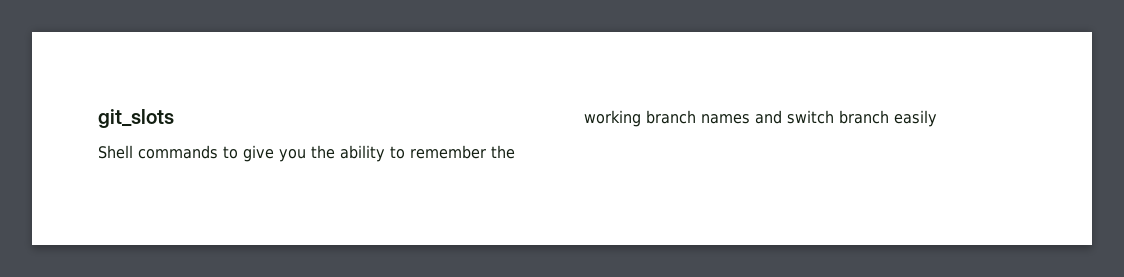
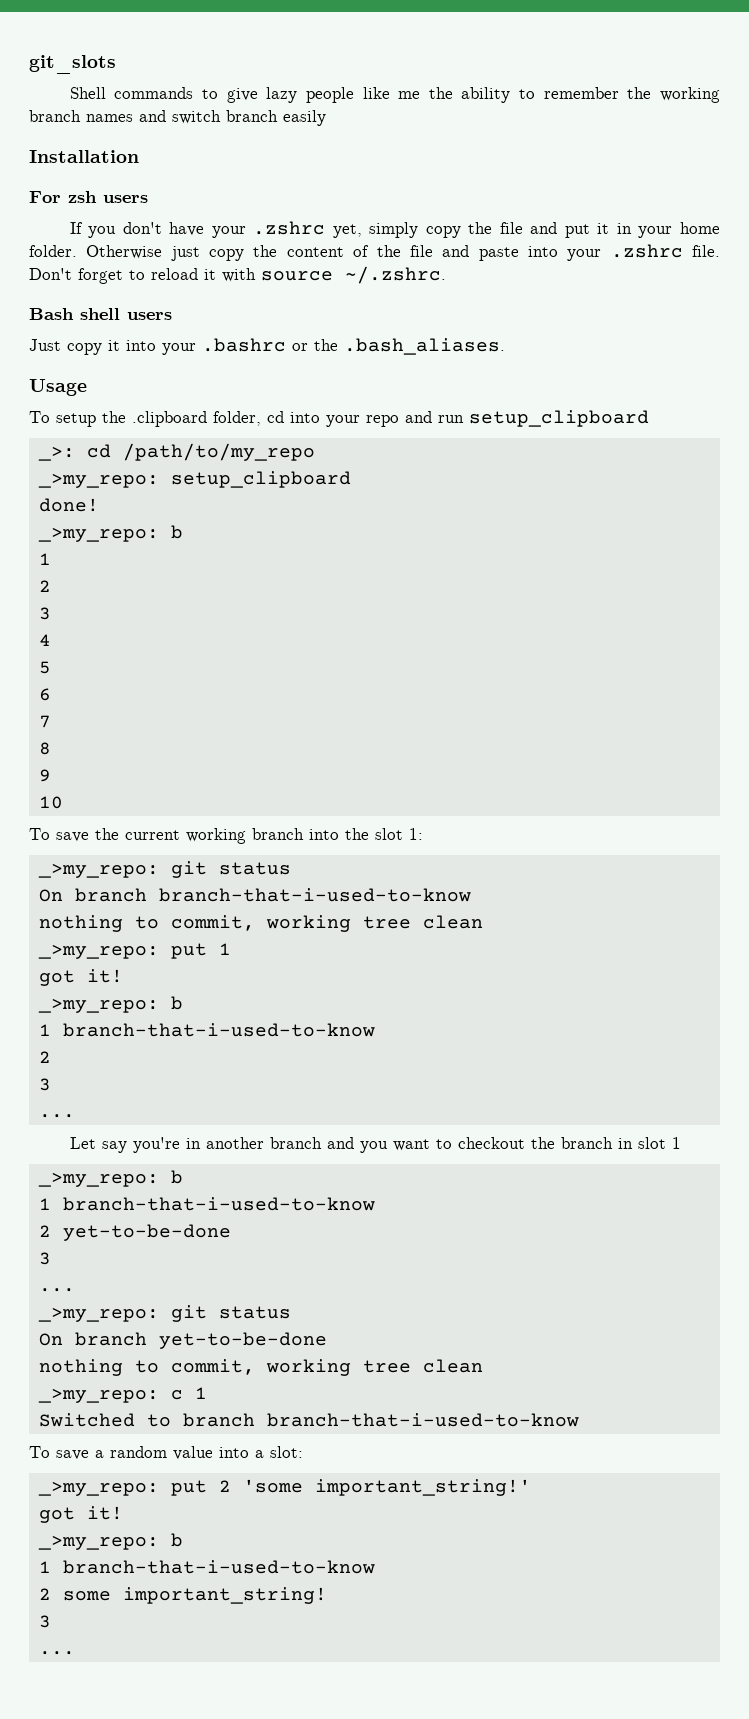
[279,149,306,162] you -> [266,87,421,103] lazy people like me
(937, 118) none -> [29,150,139,163] [29,191,148,203] [69,221,721,238] [29,244,720,261] [29,266,446,284] [29,308,172,320] [29,338,505,355] [29,379,87,396] [29,410,649,427] [37,443,315,461] [37,471,351,488] [38,498,99,512] [37,525,183,542] [38,553,51,565] [38,580,51,592] [38,607,51,620] [38,634,51,646] [38,661,51,674] [38,688,51,701] [38,715,51,728] [38,742,51,755] [38,769,51,782] [38,796,63,809] [29,828,423,844] [37,861,291,878] [38,888,471,902] [38,915,483,932] [37,943,231,959] [38,969,123,986] [37,996,183,1013] [38,1023,375,1037] [38,1051,51,1063] [38,1078,51,1091] [38,1114,75,1118] [69,1137,681,1153] [37,1170,183,1187] [38,1197,375,1211] [38,1224,231,1241] [38,1252,51,1265] [38,1288,75,1292] [37,1305,291,1322] [38,1332,327,1349] [38,1359,483,1376] [37,1387,207,1403] [38,1413,579,1427] [29,1446,303,1460] [37,1479,531,1496] [38,1506,123,1523] [37,1533,183,1550] [38,1560,375,1574] [38,1587,327,1604] [38,1615,51,1628] [38,1651,75,1655] // Installation // For zsh users // If you don't have your .zshrc yet, simply copy the file and put it in your home folder. Otherwise just copy the content of the file and paste into your .zshrc file. Don't forget to reload it with source ~/.zshrc. // Bash shell users // Just copy it into your .bashrc or the .bash_aliases. // Usage // To setup the .clipboard folder, cd into your repo and run setup_clipboard // _>: cd /path/to/my_repo // _>my_repo: setup_clipboard // done! // _>my_repo: b // 1 // 2 // 3 // 4 // 5 // 6 // 7 // 8 // 9 // 10 // To save the current working branch into the slot 1: // _>my_repo: git status // On branch branch-that-i-used-to-know // nothing to commit, working tree clean // _>my_repo: put 1 // got it! // _>my_repo: b // 1 branch-that-i-used-to-know // 2 // 3 // ... // Let say you're in another branch and you want to checkout the branch in slot 1 // _>my_repo: b // 1 branch-that-i-used-to-know // 2 yet-to-be-done // 3 // ... // _>my_repo: git status // On branch yet-to-be-done // nothing to commit, working tree clean // _>my_repo: c 1 // Switched to branch branch-that-i-used-to-know // To save a random value into a slot: // _>my_repo: put 2 'some important_string!' // got it! // _>my_repo: b // 1 branch-that-i-used-to-know // 2 some important_string! // 3 // ...

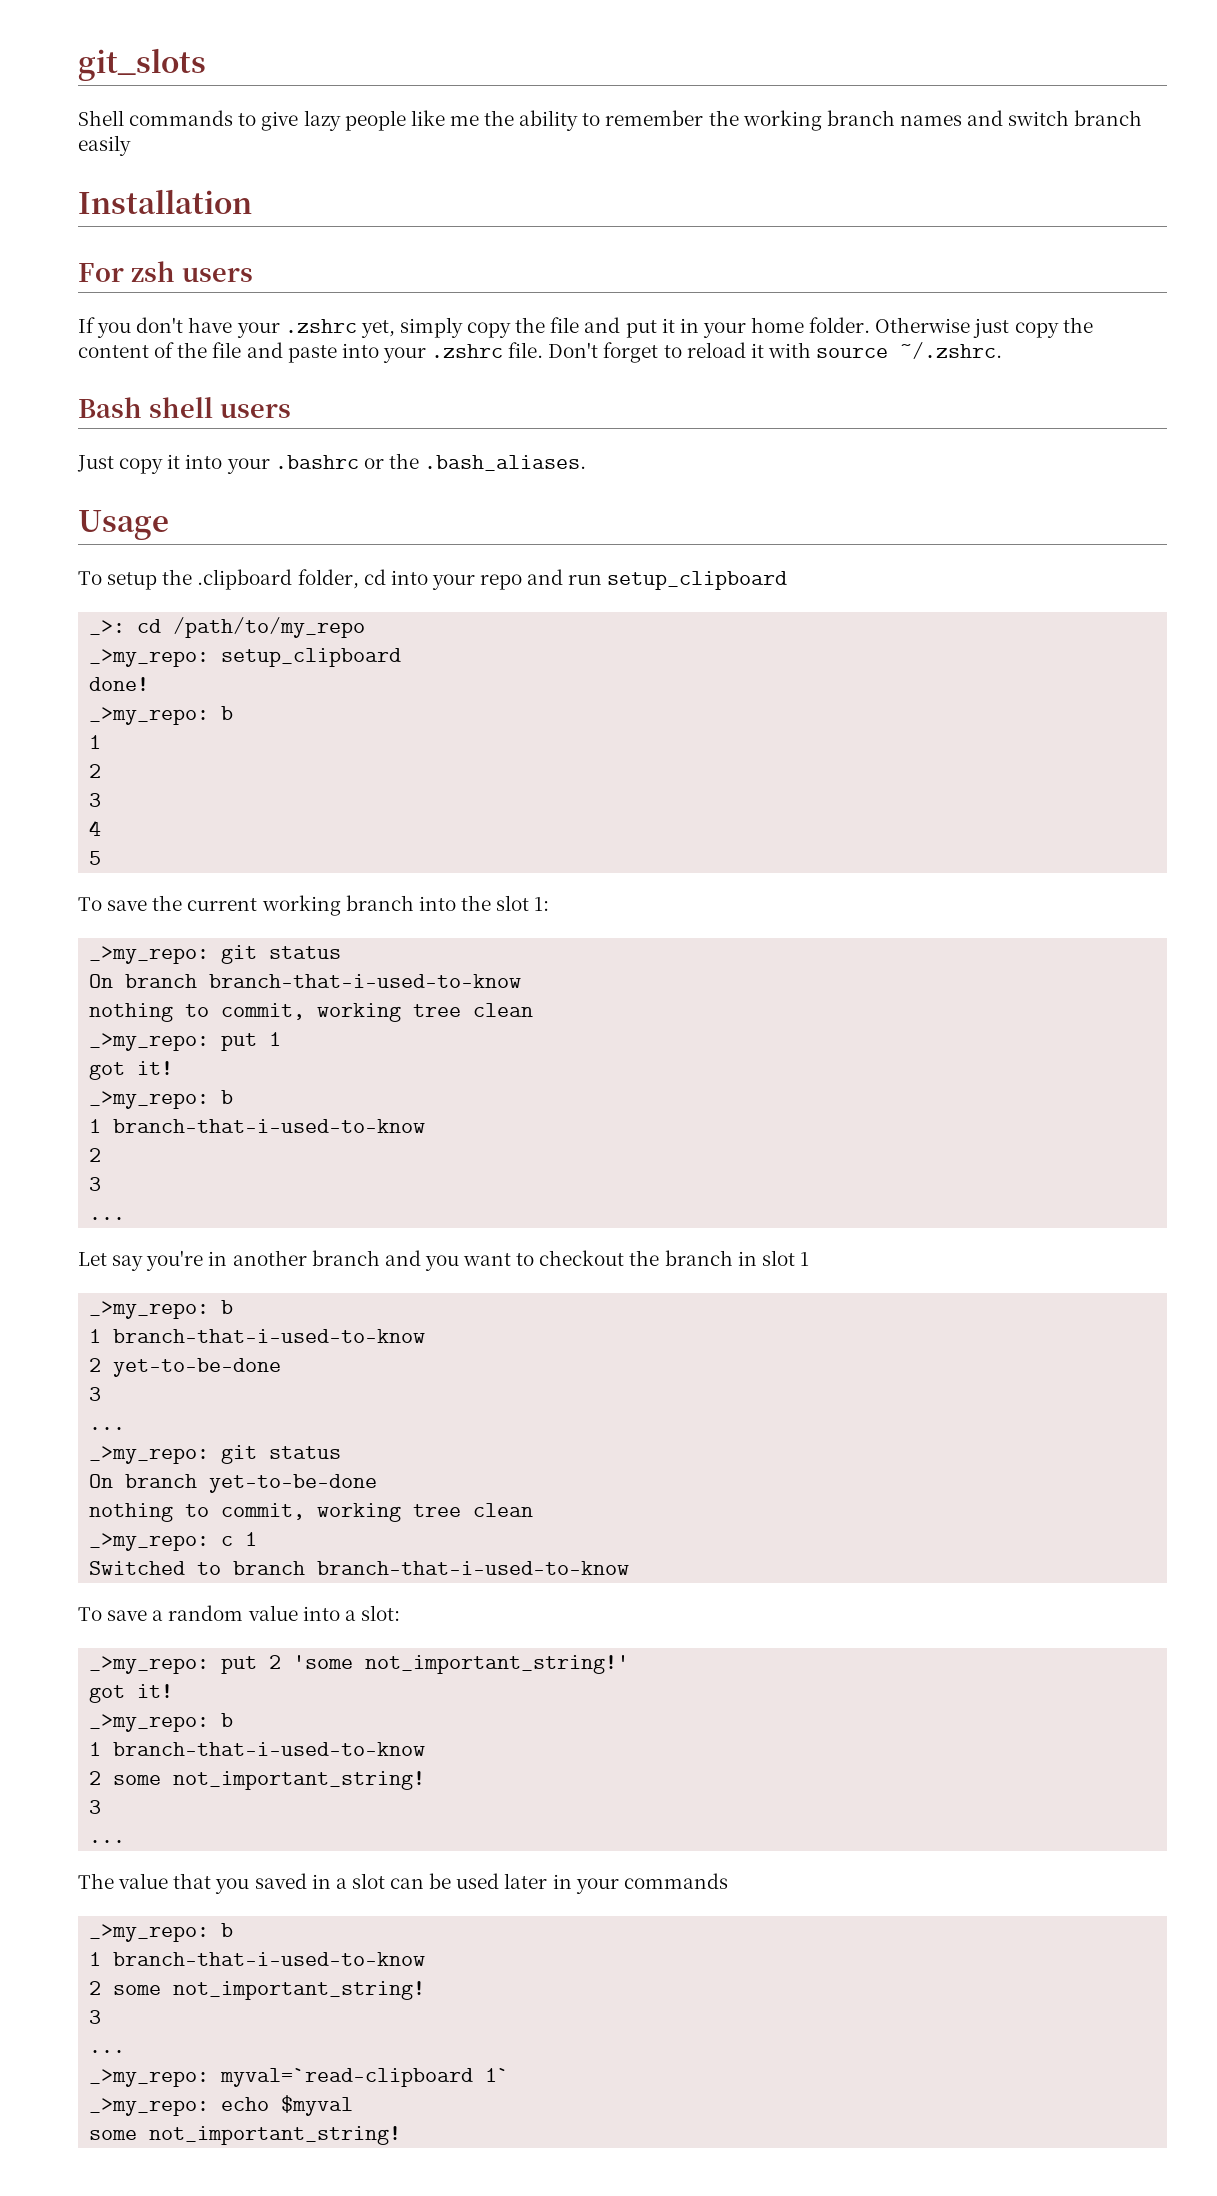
[38,688,51,701] [38,715,51,728] [38,742,51,755] [38,769,51,782] [38,796,63,809] // 6 // 7 // 8 // 9 // 10 -> (102, 858) none
[314,1479,531,1496] important_string!' -> [365,1655,630,1674] not_important_string!'
[122,1587,327,1604] [38,1615,51,1628] [38,1651,75,1655] important_string! // 3 // ... -> [173,1771,426,1790] [89,1800,102,1814] [89,1840,126,1843] [78,1873,728,1894] [89,1923,234,1942] [89,1952,426,1966] [89,1981,426,2000] [89,2010,102,2024] [89,2050,126,2053] [89,2068,510,2087] [89,2095,354,2116] [89,2126,402,2145] not_important_string! // 3 // ... // The value that you saved in a slot can be used later in your commands // _>my_repo: b // 1 branch-that-i-used-to-know // 2 some not_important_string! // 3 // ... // _>my_repo: myval=`read-clipboard 1` // _>my_repo: echo $myval // some not_important_string!

